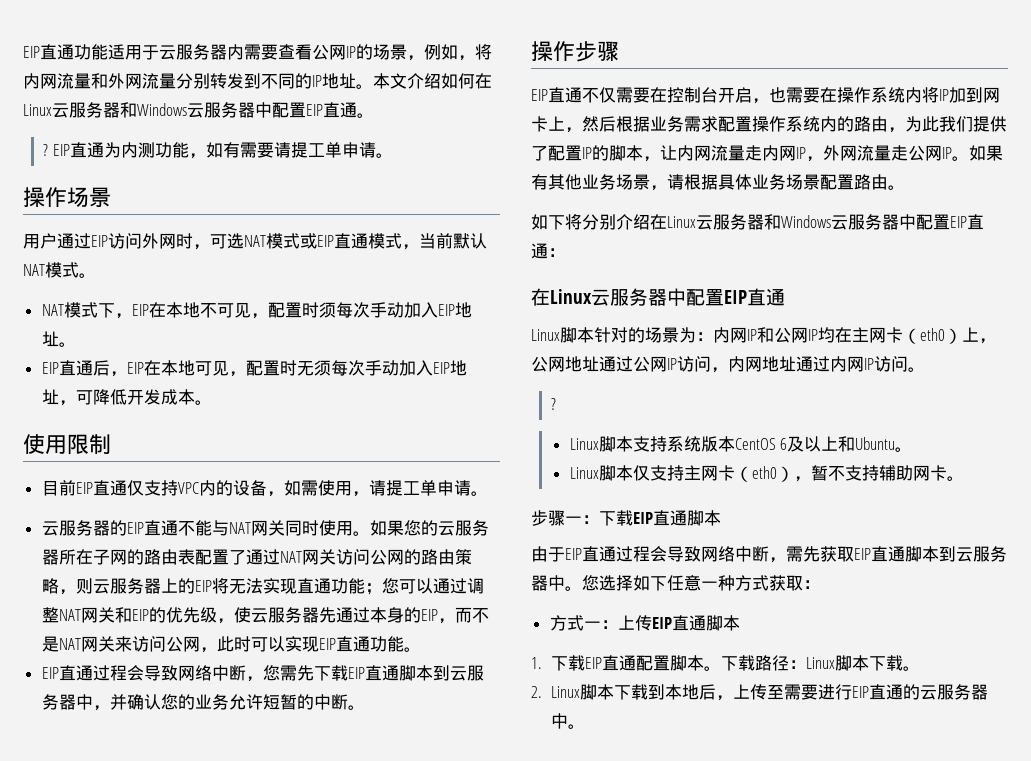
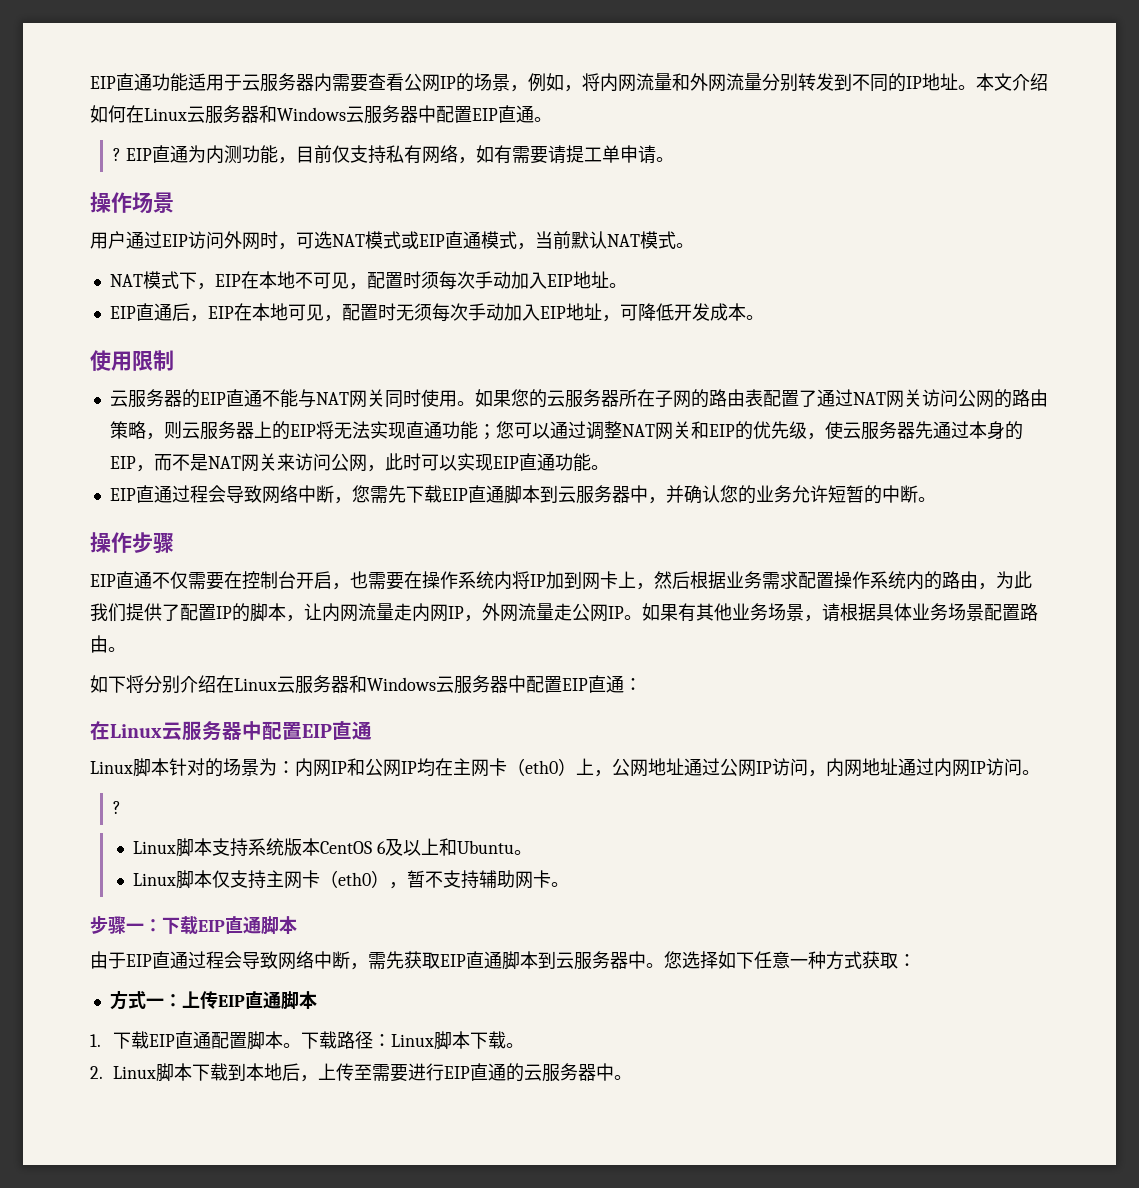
(206, 156) none -> [295,145,476,164] 目前仅支持私有网络，
[41,480,488,497] // 目前EIP直通仅支持VPC内的设备，如需使用，请提工单申请。 -> (174, 360) none

